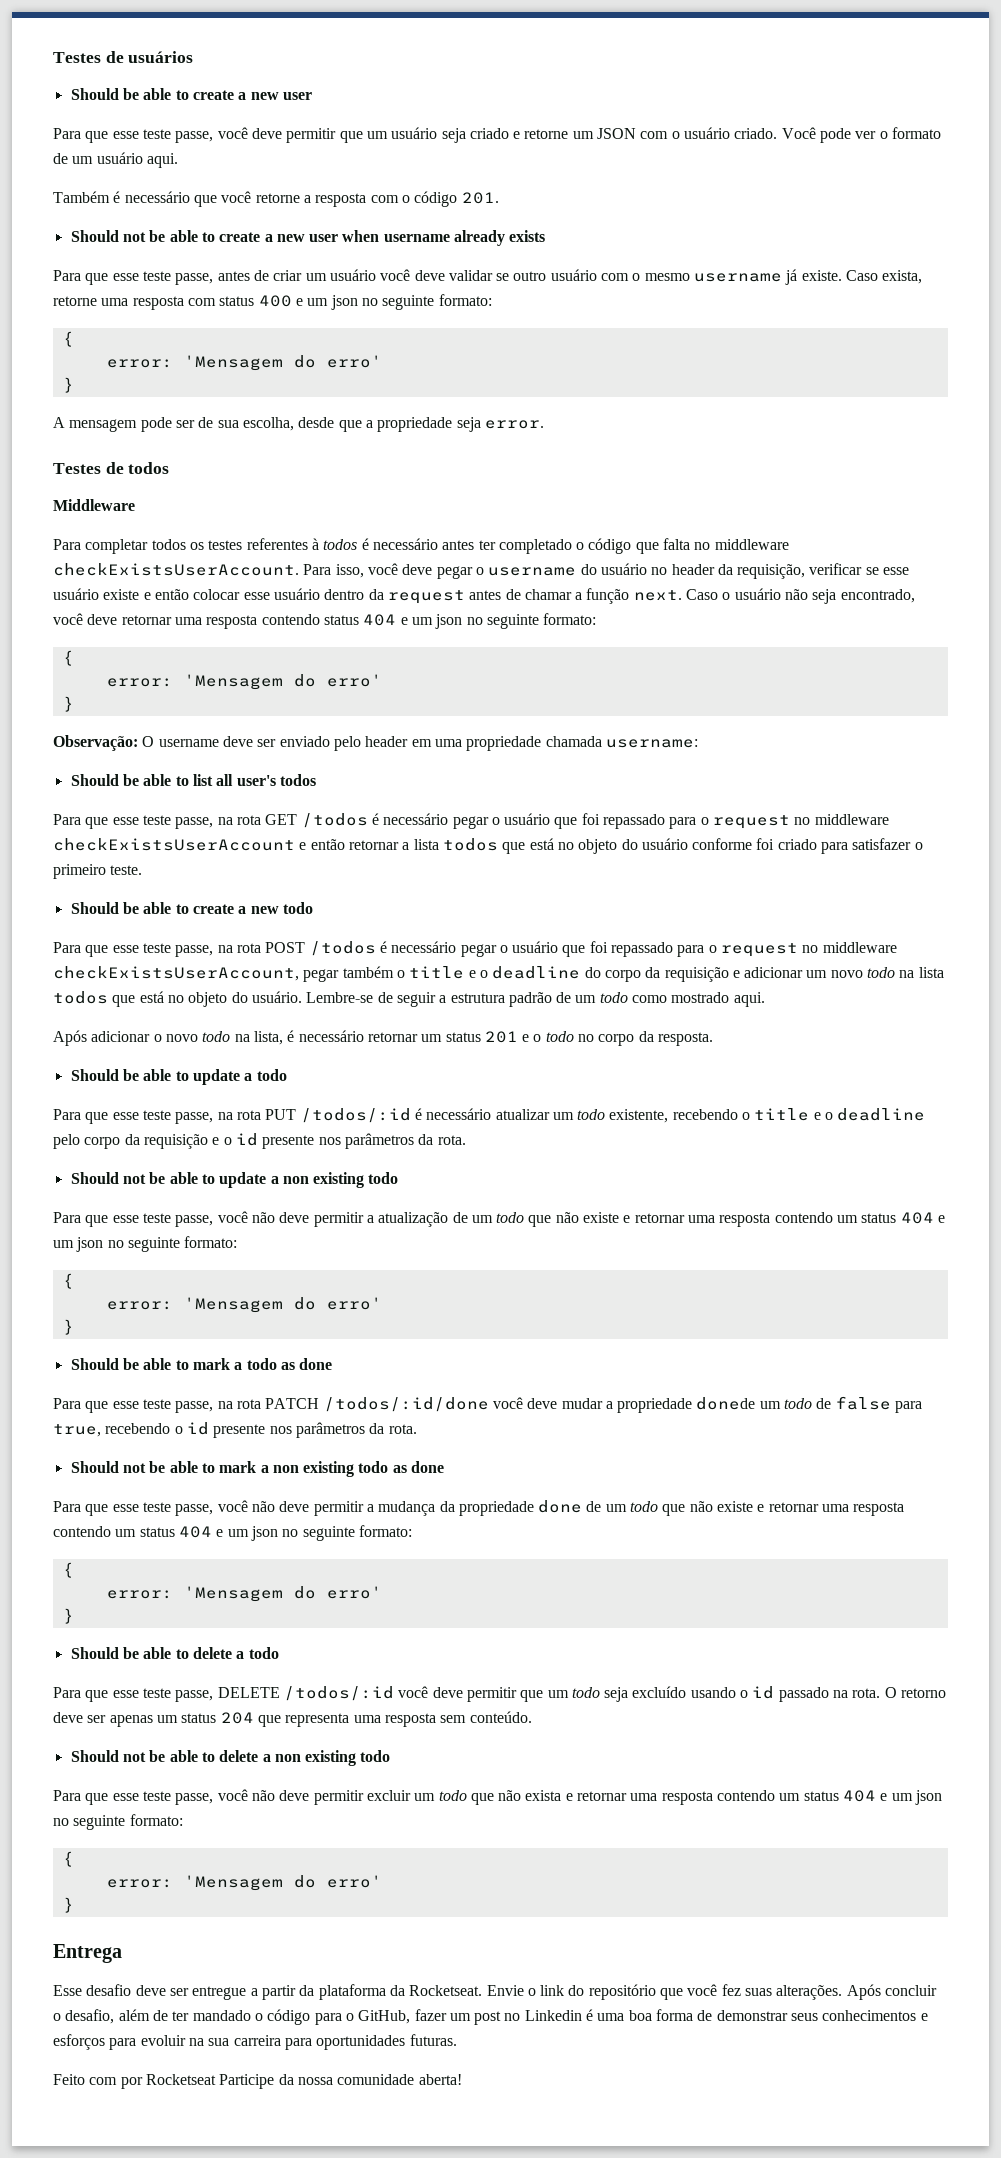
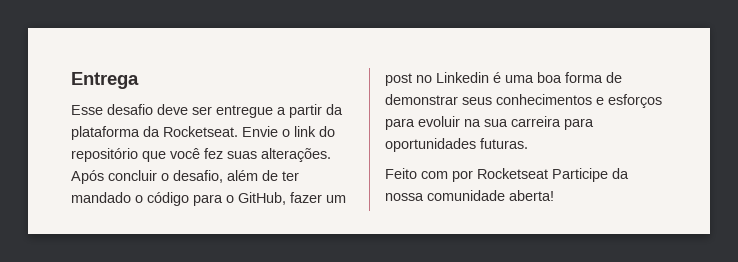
[53,51,194,63] [70,88,312,100] [53,127,942,143] [53,152,178,168] [53,191,499,207] [70,230,546,246] [53,269,923,285] [53,294,492,310] [62,331,74,347] [106,355,382,371] [62,377,74,393] [53,417,544,432] [53,462,170,474] [53,499,135,511] [53,538,789,554] [53,563,910,579] [53,588,915,604] [53,613,597,629] [62,650,74,666] [106,674,382,690] [62,696,74,712] [53,735,698,751] [70,774,316,786] [53,813,889,829] [53,838,923,854] [53,864,143,879] [70,902,313,914] [53,941,897,957] [53,966,944,982] [53,991,765,1007] [53,1030,714,1046] [70,1069,287,1085] [53,1108,926,1124] [53,1133,466,1149] [70,1172,399,1188] [53,1211,946,1227] [53,1236,238,1252] [62,1273,74,1289] [106,1297,382,1313] [62,1319,74,1335] [70,1358,333,1370] [53,1396,923,1413] [53,1422,417,1438] [70,1461,445,1477] [53,1500,905,1516] [53,1525,412,1541] [62,1562,74,1578] [106,1586,382,1602] [62,1608,74,1624] [70,1647,279,1659] [53,1686,947,1702] [53,1711,532,1727] [70,1750,391,1766] [53,1789,943,1805] [53,1814,183,1830] [62,1851,74,1867] [106,1875,382,1891] [62,1897,74,1913] Testes de usuários // Should be able to create a new user // Para que esse teste passe, você deve permitir que um usuário seja criado e retorne um JSON com o usuário criado. Você pode ver o formato de um usuário aqui. // Também é necessário que você retorne a resposta com o código 201. // Should not be able to create a new user when username already exists // Para que esse teste passe, antes de criar um usuário você deve validar se outro usuário com o mesmo username já existe. Caso exista, retorne uma resposta com status 400 e um json no seguinte formato: // { // error: 'Mensagem do erro' // } // A mensagem pode ser de sua escolha, desde que a propriedade seja error. // Testes de todos // Middleware // Para completar todos os testes referentes à todos é necessário antes ter completado o código que falta no middleware checkExistsUserAccount. Para isso, você deve pegar o username do usuário no header da requisição, verificar se esse usuário existe e então colocar esse usuário dentro da request antes de chamar a função next. Caso o usuário não seja encontrado, você deve retornar uma resposta contendo status 404 e um json no seguinte formato: // { // error: 'Mensagem do erro' // } // Observação: O username deve ser enviado pelo header em uma propriedade chamada username: // Should be able to list all user's todos // Para que esse teste passe, na rota GET /todos é necessário pegar o usuário que foi repassado para o request no middleware checkExistsUserAccount e então retornar a lista todos que está no objeto do usuário conforme foi criado para satisfazer o primeiro teste. // Should be able to create a new todo // Para que esse teste passe, na rota POST /todos é necessário pegar o usuário que foi repassado para o request no middleware checkExistsUserAccount, pegar também o title e o deadline do corpo da requisição e adicionar um novo todo na lista todos que está no objeto do usuário. Lembre-se de seguir a estrutura padrão de um todo como mostrado aqui. // Após adicionar o novo todo na lista, é necessário retornar um status 201 e o todo no corpo da resposta. // Should be able to update a todo // Para que esse teste passe, na rota PUT /todos/:id é necessário atualizar um todo existente, recebendo o title e o deadline pelo corpo da requisição e o id presente nos parâmetros da rota. // Should not be able to update a non existing todo // Para que esse teste passe, você não deve permitir a atualização de um todo que não existe e retornar uma resposta contendo um status 404 e um json no seguinte formato: // { // error: 'Mensagem do erro' // } // Should be able to mark a todo as done // Para que esse teste passe, na rota PATCH /todos/:id/done você deve mudar a propriedade donede um todo de false para true, recebendo o id presente nos parâmetros da rota. // Should not be able to mark a non existing todo as done // Para que esse teste passe, você não deve permitir a mudança da propriedade done de um todo que não existe e retornar uma resposta contendo um status 404 e um json no seguinte formato: // { // error: 'Mensagem do erro' // } // Should be able to delete a todo // Para que esse teste passe, DELETE /todos/:id você deve permitir que um todo seja excluído usando o id passado na rota. O retorno deve ser apenas um status 204 que representa uma resposta sem conteúdo. // Should not be able to delete a non existing todo // Para que esse teste passe, você não deve permitir excluir um todo que não exista e retornar uma resposta contendo um status 404 e um json no seguinte formato: // { // error: 'Mensagem do erro' // } // -> (71, 80) none

